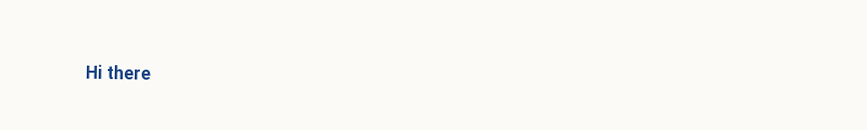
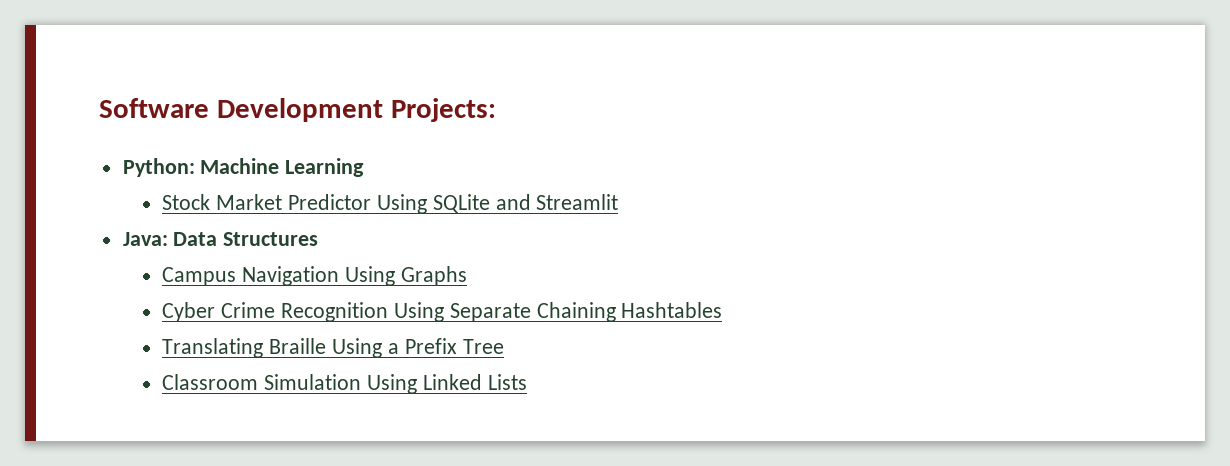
[85,64,151,80] Hi there -> [99,98,496,122] [122,158,365,177] [162,194,619,214] [122,232,319,246] [162,266,467,286] [162,302,723,322] [162,338,504,358] [162,374,527,394] Software Development Projects: // Python: Machine Learning // Stock Market Predictor Using SQLite and Streamlit // Java: Data Structures // Campus Navigation Using Graphs // Cyber Crime Recognition Using Separate Chaining Hashtables // Translating Braille Using a Prefix Tree // Classroom Simulation Using Linked Lists

